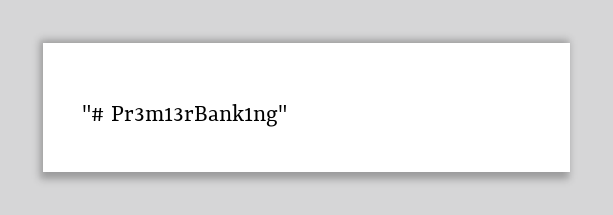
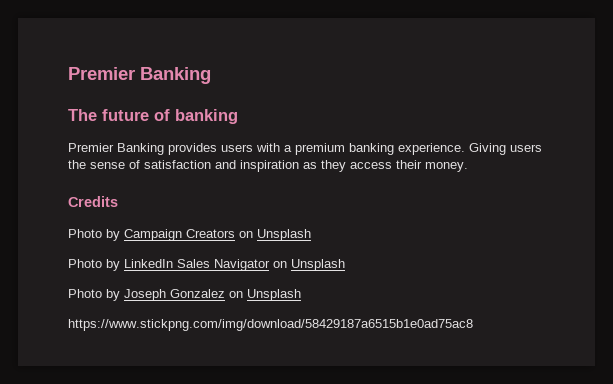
[82,104,287,127] "# Pr3m13rBank1ng" -> [68,67,211,84] [68,109,238,124] [68,143,542,155] [68,160,468,172] [68,196,118,207] [68,229,311,241] [68,259,345,271] [68,289,301,301] [68,319,473,331] Premier Banking // The future of banking // Premier Banking provides users with a premium banking experience. Giving users the sense of satisfaction and inspiration as they access their money. // Credits // Photo by Campaign Creators on Unsplash // Photo by LinkedIn Sales Navigator on Unsplash // Photo by Joseph Gonzalez on Unsplash // https://www.stickpng.com/img/download/58429187a6515b1e0ad75ac8

